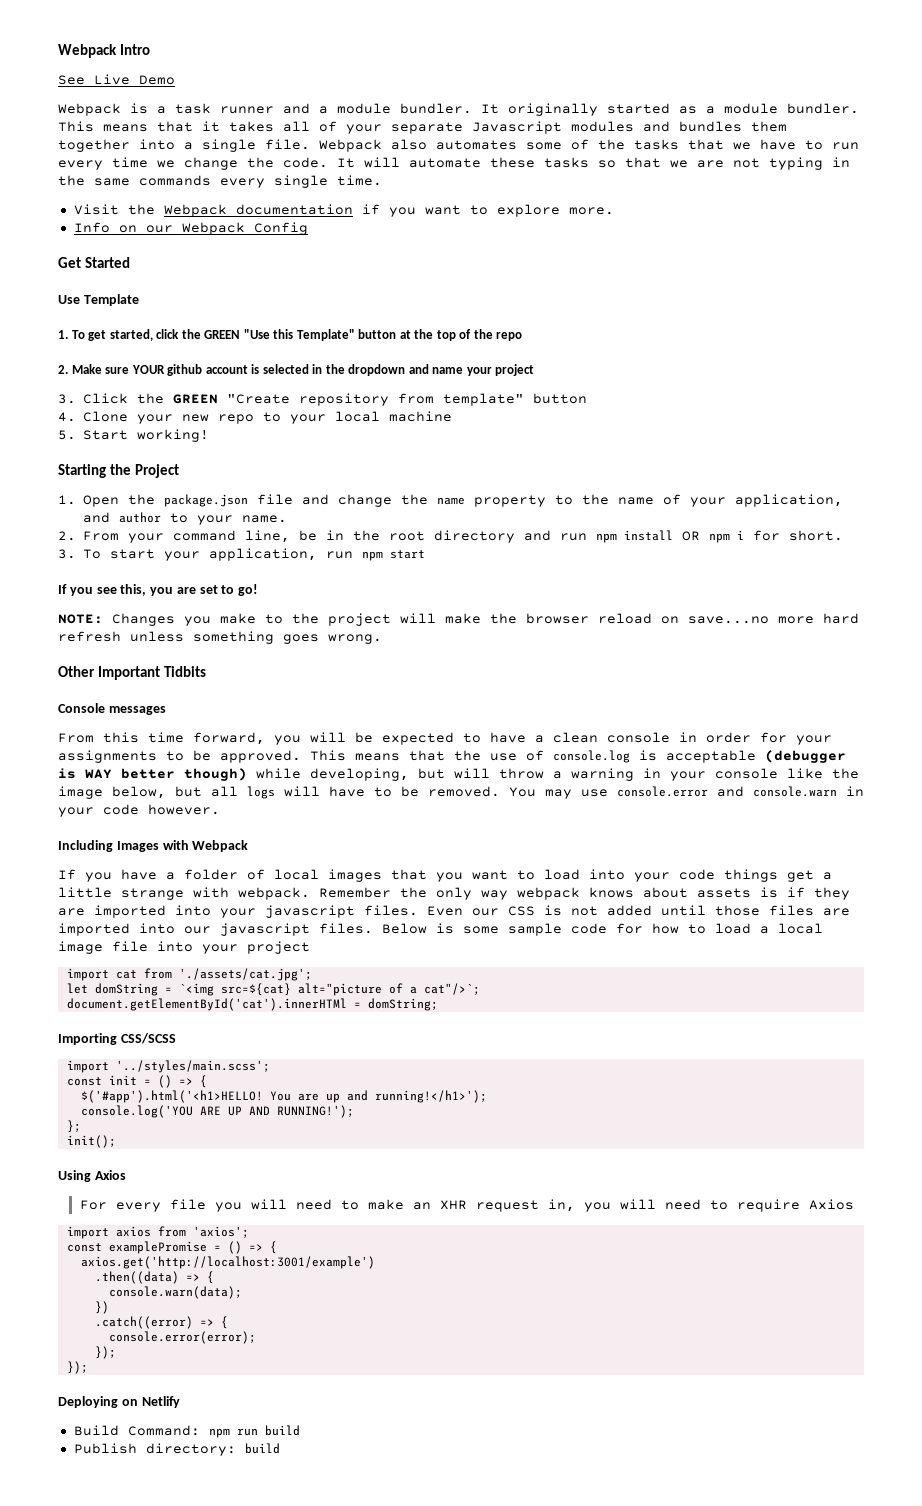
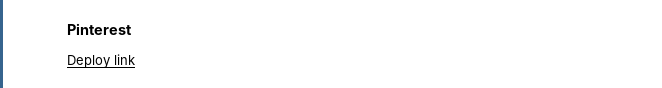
[58,44,151,58] [58,74,175,85] [58,103,859,116] [58,121,787,134] [58,139,859,152] [58,157,850,170] [58,175,382,188] [73,204,614,217] [73,222,308,235] [58,257,130,268] [58,294,139,306] [58,329,523,341] [58,364,535,376] [58,393,588,406] [58,411,453,424] [58,429,210,442] [58,464,179,478] [58,494,844,507] [83,512,288,525] [58,530,844,543] [58,548,426,561] [58,584,259,596] [58,613,859,626] [58,631,382,644] [58,666,206,680] [58,703,166,715] [58,732,832,745] [58,750,846,763] [58,768,859,781] [58,786,864,799] [58,804,220,817] [58,840,249,852] [58,869,832,882] [58,887,850,900] [58,905,850,918] [58,923,823,936] [58,941,310,954] [66,968,312,981] [66,983,480,996] [66,998,438,1011] [58,1033,176,1045] [66,1060,270,1073] [66,1075,207,1088] [80,1090,487,1103] [80,1105,354,1118] [66,1120,81,1133] [66,1135,116,1148] [58,1170,126,1182] [79,1199,854,1212] [66,1226,249,1239] [66,1241,277,1254] [80,1256,375,1269] [94,1271,214,1284] [108,1286,242,1299] [94,1301,109,1314] [94,1316,228,1329] [108,1331,256,1344] [94,1346,116,1359] [66,1361,88,1374] [58,1396,180,1408] [73,1425,300,1438] [73,1443,280,1456] Webpack Intro // See Live Demo // Webpack is a task runner and a module bundler. It originally started as a module bundler. This means that it takes all of your separate Javascript modules and bundles them together into a single file. Webpack also automates some of the tasks that we have to run every time we change the code. It will automate these tasks so that we are not typing in the same commands every single time. // Visit the Webpack documentation if you want to explore more. // Info on our Webpack Config // Get Started // Use Template // 1. To get started, click the GREEN "Use this Template" button at the top of the repo // 2. Make sure YOUR github account is selected in the dropdown and name your project // 3. Click the GREEN "Create repository from template" button // 4. Clone your new repo to your local machine // 5. Start working! // Starting the Project // 1. Open the package.json file and change the name property to the name of your application, and author to your name. // 2. From your command line, be in the root directory and run npm install OR npm i for short. // 3. To start your application, run npm start // If you see this, you are set to go! // NOTE: Changes you make to the project will make the browser reload on save...no more hard refresh unless something goes wrong. // Other Important Tidbits // Console messages // From this time forward, you will be expected to have a clean console in order for your assignments to be approved. This means that the use of console.log is acceptable (debugger is WAY better though) while developing, but will throw a warning in your console like the image below, but all logs will have to be removed. You may use console.error and console.warn in your code however. // Including Images with Webpack // If you have a folder of local images that you want to load into your code things get a little strange with webpack. Remember the only way webpack knows about assets is if they are imported into your javascript files. Even our CSS is not added until those files are imported into our javascript files. Below is some sample code for how to load a local image file into your project // import cat from './assets/cat.jpg'; // let domString = `<img src=${cat} alt="picture of a cat"/>`; // document.getElementById('cat').innerHTMl = domString; // Importing CSS/SCSS // import '../styles/main.scss'; // const init = () => { // $('#app').html('<h1>HELLO! You are up and running!</h1>'); // console.log('YOU ARE UP AND RUNNING!'); // }; // init(); // Using Axios // For every file you will need to make an XHR request in, you will need to require Axios // import axios from 'axios'; // const examplePromise = () => { // axios.get('http://localhost:3001/example') // .then((data) => { // console.warn(data); // }) // .catch((error) => { // console.error(error); // }); // }); // Deploying on Netlify // Build Command: npm run build // Publish directory: build -> [67,23,132,35] [67,54,135,68] Pinterest // Deploy link

